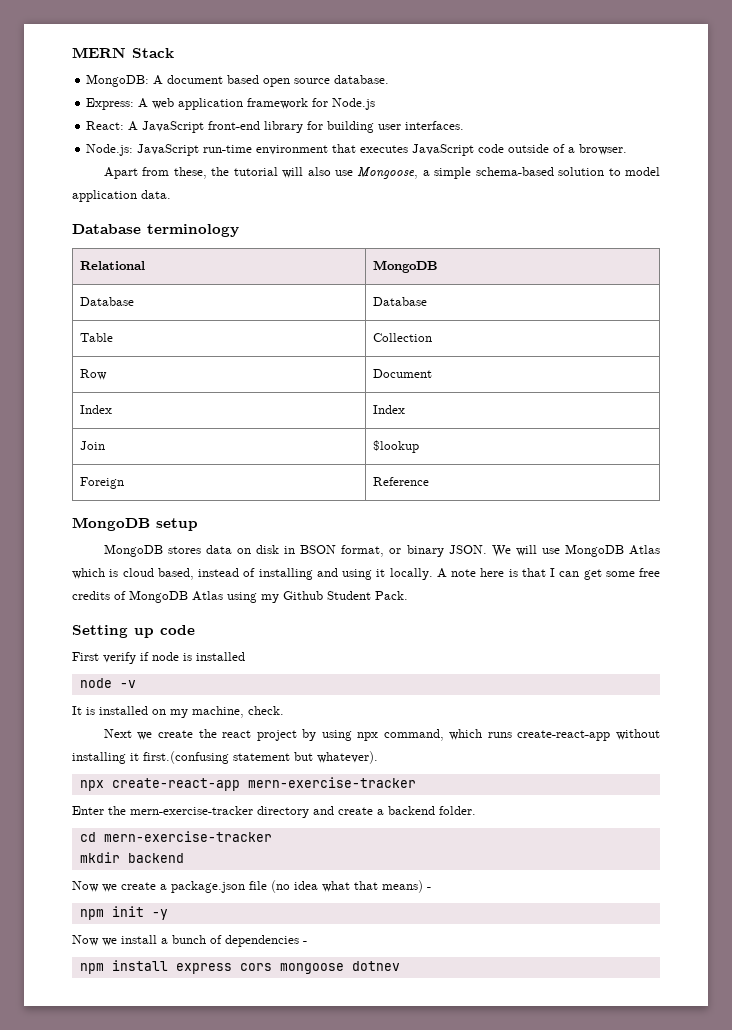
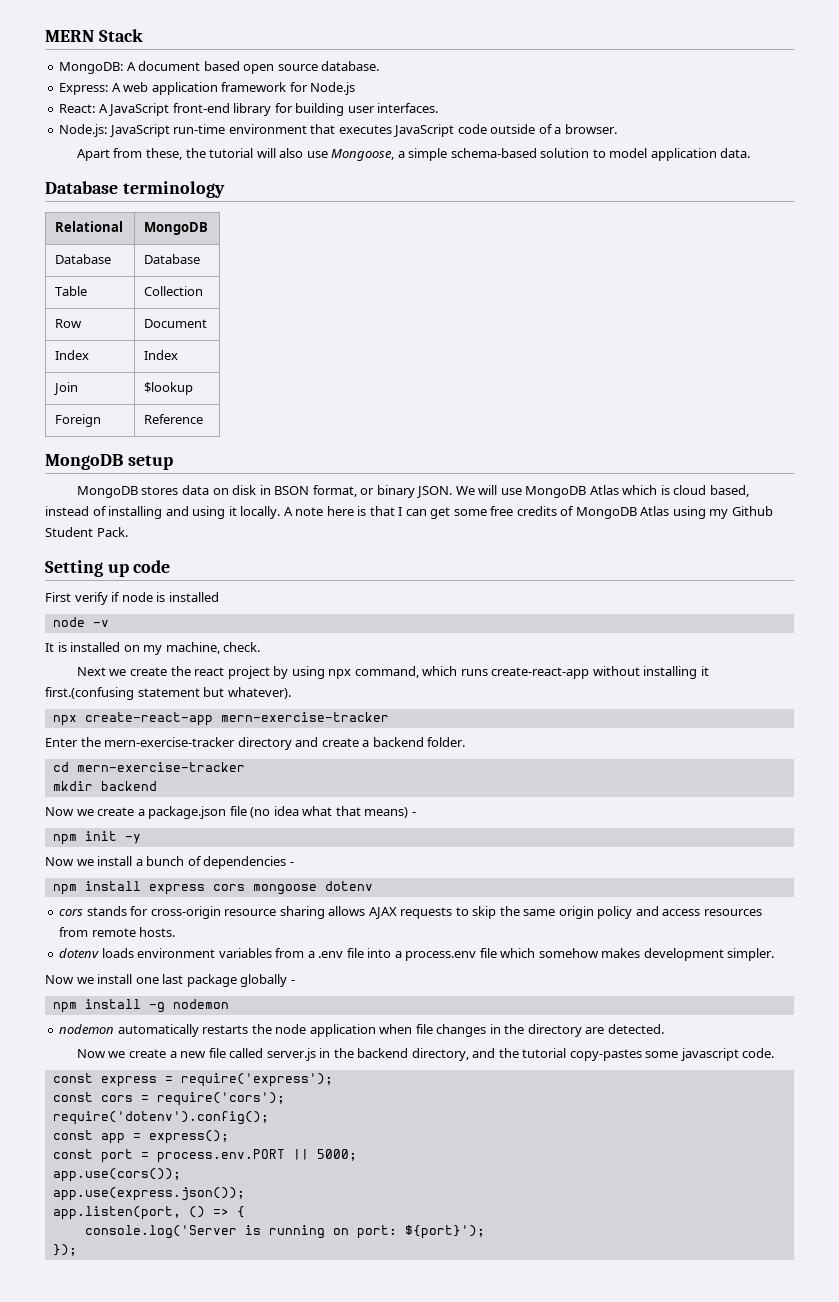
[351,961,400,971] dotnev -> [324,881,373,891] [59,906,762,919] [59,927,176,937] [59,948,775,961] [45,974,295,987] [52,999,229,1013] [59,1024,664,1037] [76,1048,775,1061] [52,1073,333,1087] [52,1092,285,1106] [52,1111,269,1125] [52,1130,229,1144] [52,1149,357,1163] [52,1168,181,1182] [52,1187,245,1201] [52,1206,245,1220] [84,1225,485,1239] [52,1244,77,1256] dotenv // cors stands for cross-origin resource sharing allows AJAX requests to skip the same origin policy and access resources from remote hosts. // dotenv loads environment variables from a .env file into a process.env file which somehow makes development simpler. // Now we install one last package globally - // npm install -g nodemon // nodemon automatically restarts the node application when file changes in the directory are detected. // Now we create a new file called server.js in the backend directory, and the tutorial copy-pastes some javascript code. // const express = require('express'); // const cors = require('cors'); // require('dotenv').config(); // const app = express(); // const port = process.env.PORT || 5000; // app.use(cors()); // app.use(express.json()); // app.listen(port, () => { // console.log('Server is running on port: ${port}'); // });

